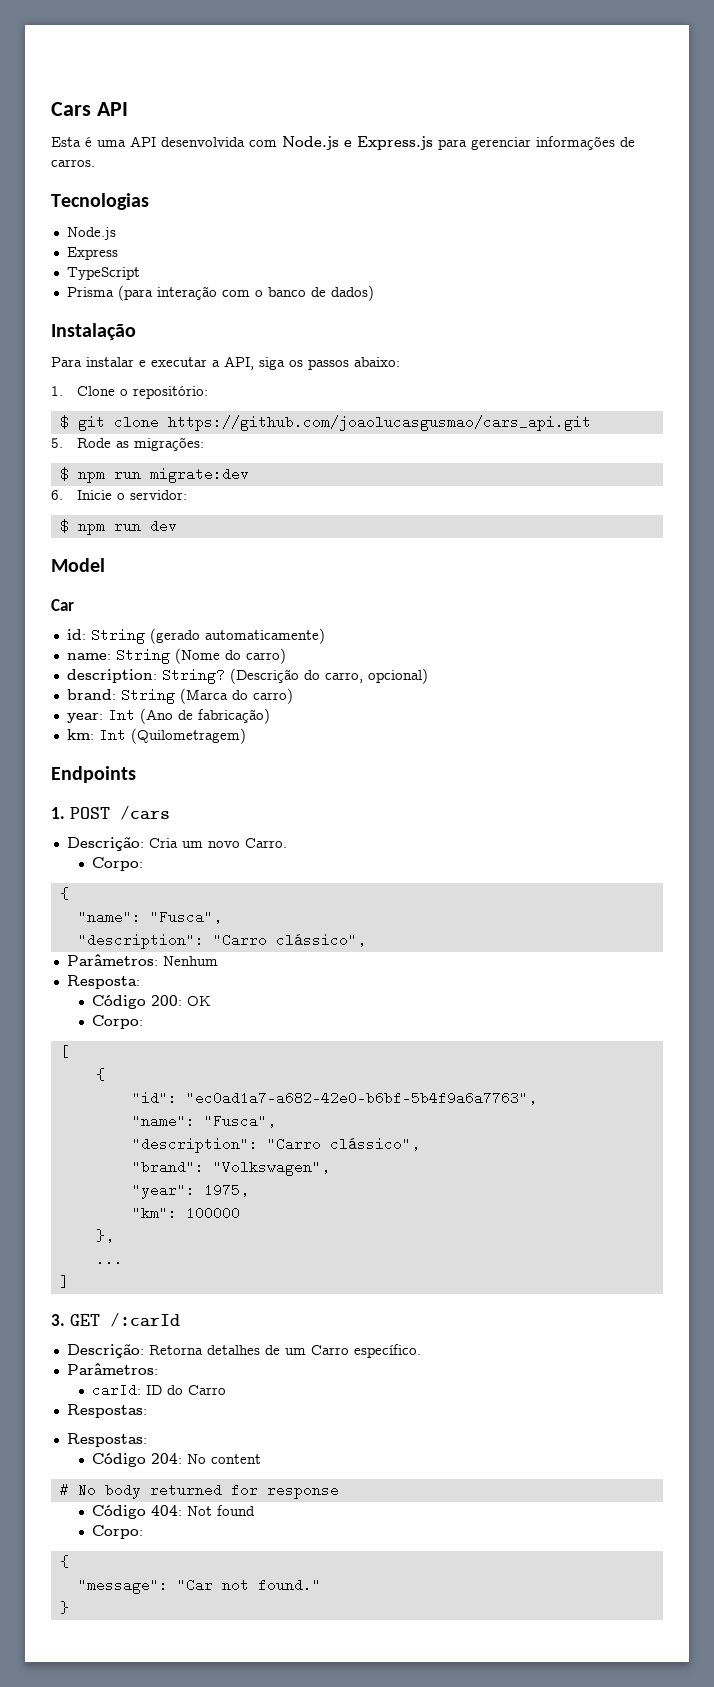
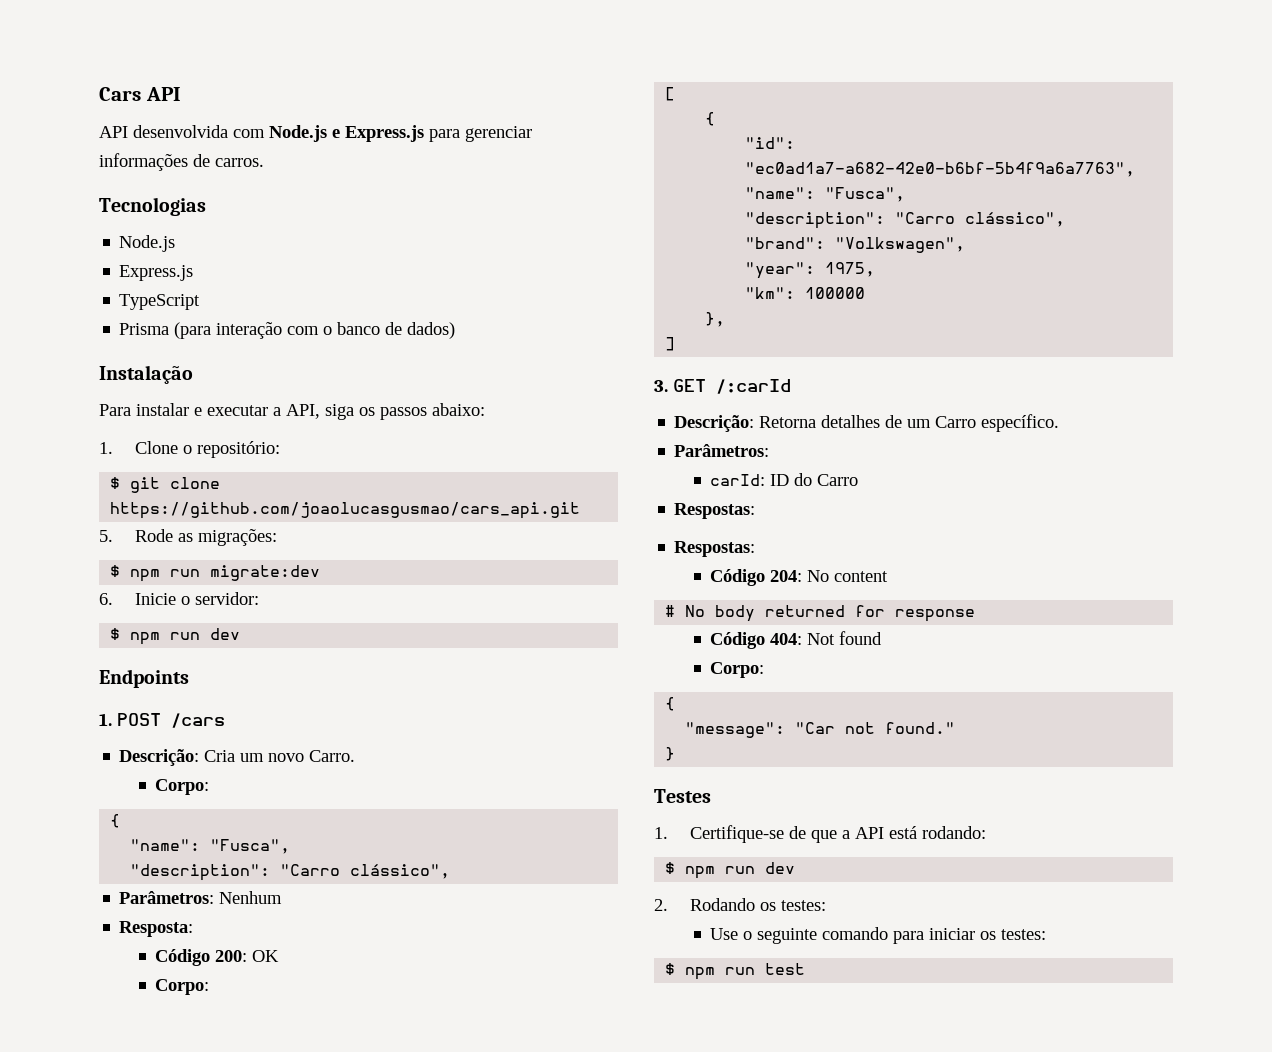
[51,137,126,147] Esta é uma -> (181, 94) none
[66,247,118,260] Express -> [119,265,194,281] Express.js
[51,558,105,572] [51,599,74,611] [66,628,325,644] [66,648,286,664] [66,668,428,684] [66,688,293,704] [66,708,270,724] [66,728,246,744] // Model // Car // id: String (gerado automaticamente) // name: String (Nome do carro) // description: String? (Descrição do carro, opcional) // brand: String (Marca do carro) // year: Int (Ano de fabricação) // km: Int (Quilometragem) -> (241, 634) none
[95,1252,123,1266] // ... -> (726, 319) none
(69, 1607) none -> [654,789,711,803] [654,825,986,843] [665,862,796,879] [654,898,826,911] [710,927,1047,944] [665,963,806,980] // Testes // 1. Certifique-se de que a API está rodando: // $ npm run dev // 2. Rodando os testes: // Use o seguinte comando para iniciar os testes: // $ npm run test

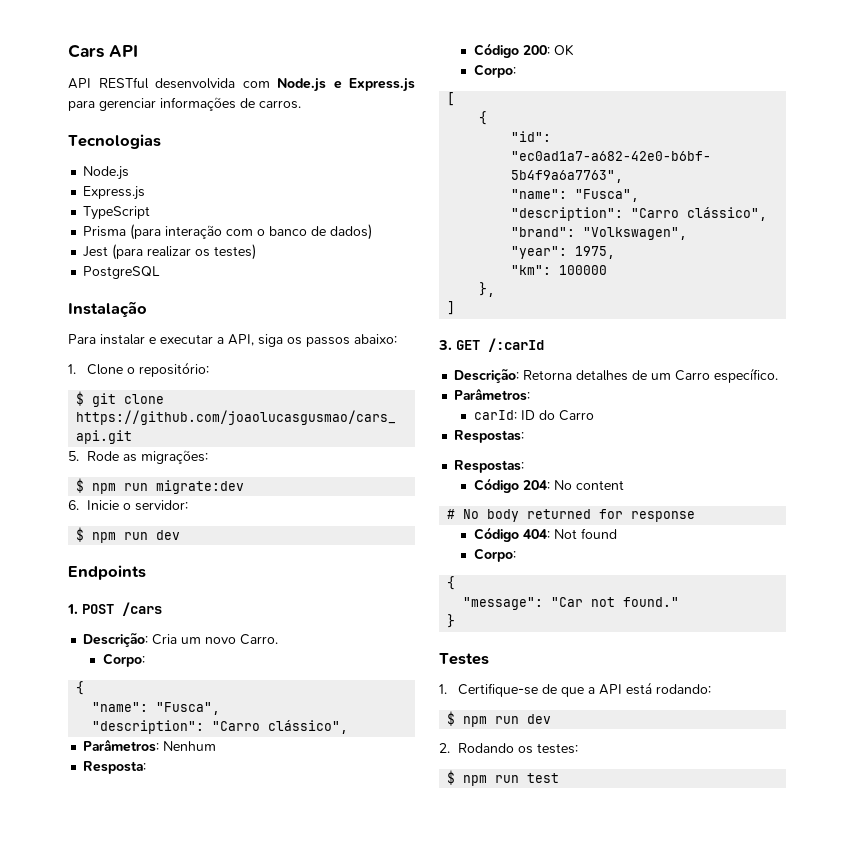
(128, 132) none -> [98,77,149,89] RESTful
(456, 330) none -> [83,244,257,260] [83,266,161,279] // Jest (para realizar os testes) // PostgreSQL
[710,927,1047,944] // Use o seguinte comando para iniciar os testes: -> (579, 748) none

